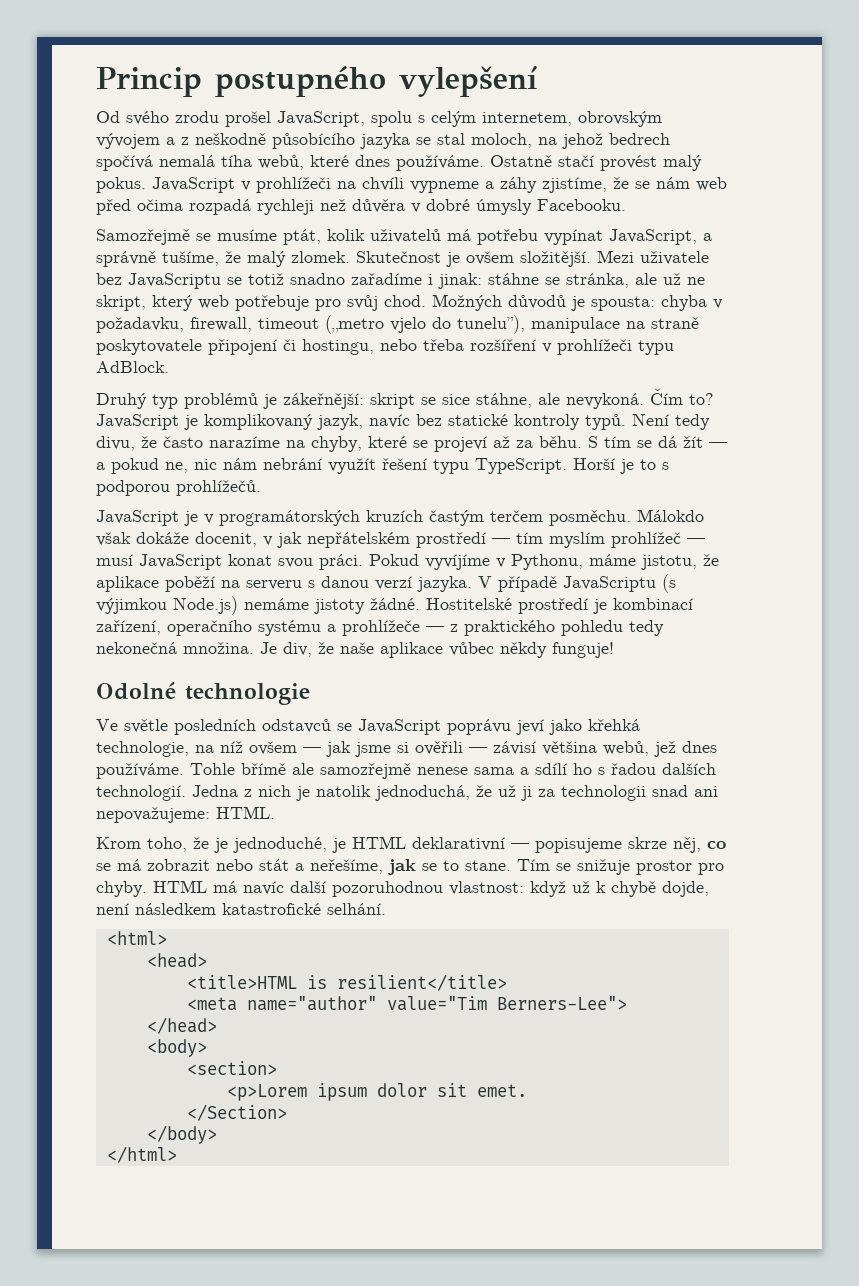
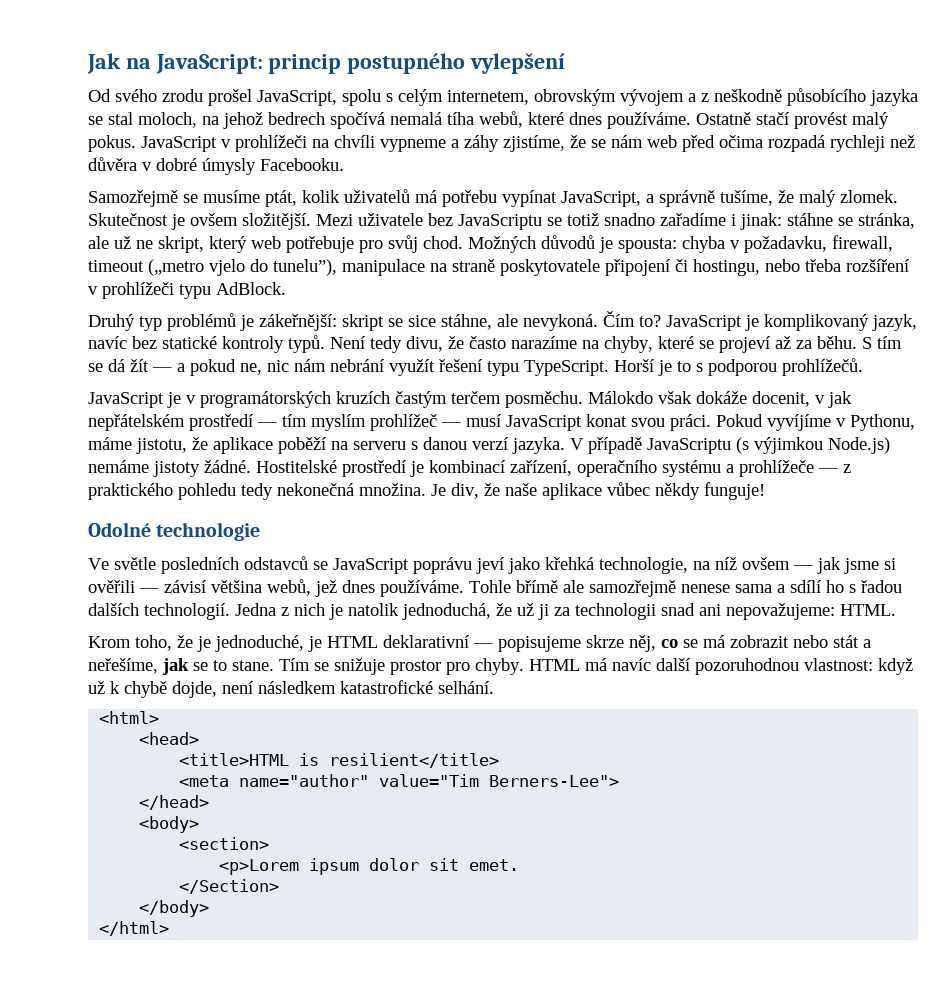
[96,67,202,97] Princip -> [87,53,342,74] Jak na JavaScript: princip

